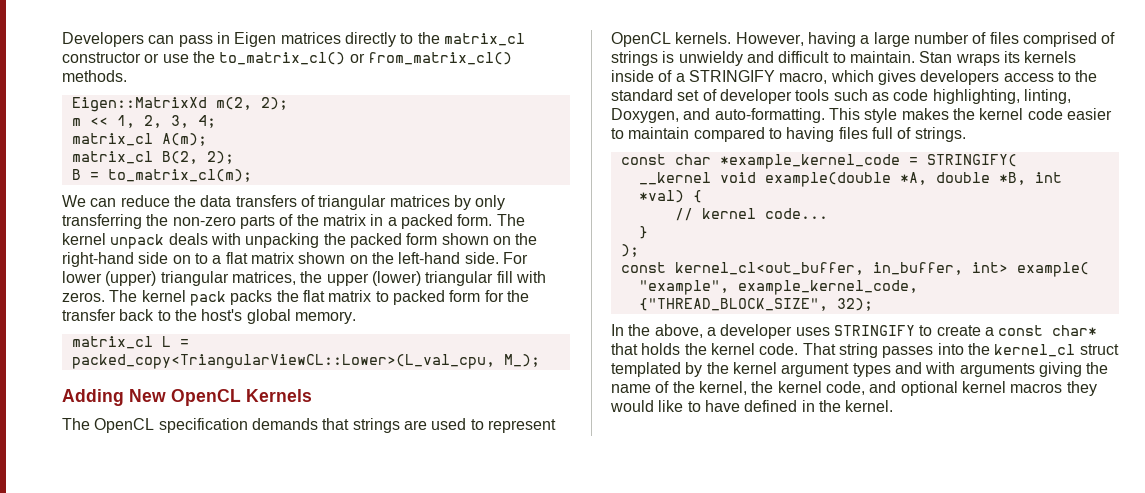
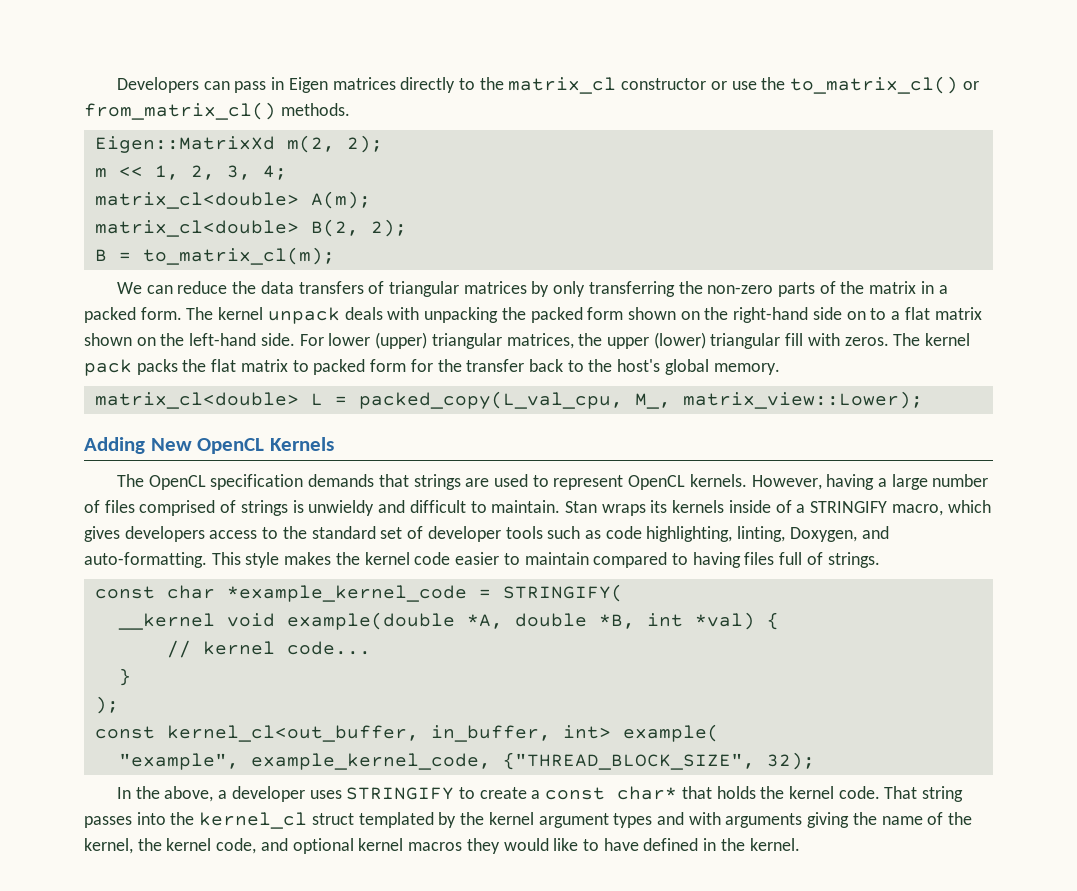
[71,133,153,146] matrix_cl -> [94,192,299,209] matrix_cl<double>
[71,151,153,164] matrix_cl -> [94,220,299,237] matrix_cl<double>
[71,336,153,349] matrix_cl -> [94,392,299,409] matrix_cl<double>
[71,354,540,369] packed_copy<TriangularViewCL::Lower>(L_val_cpu, M_); -> [358,391,923,409] packed_copy(L_val_cpu, M_, matrix_view::Lower);

